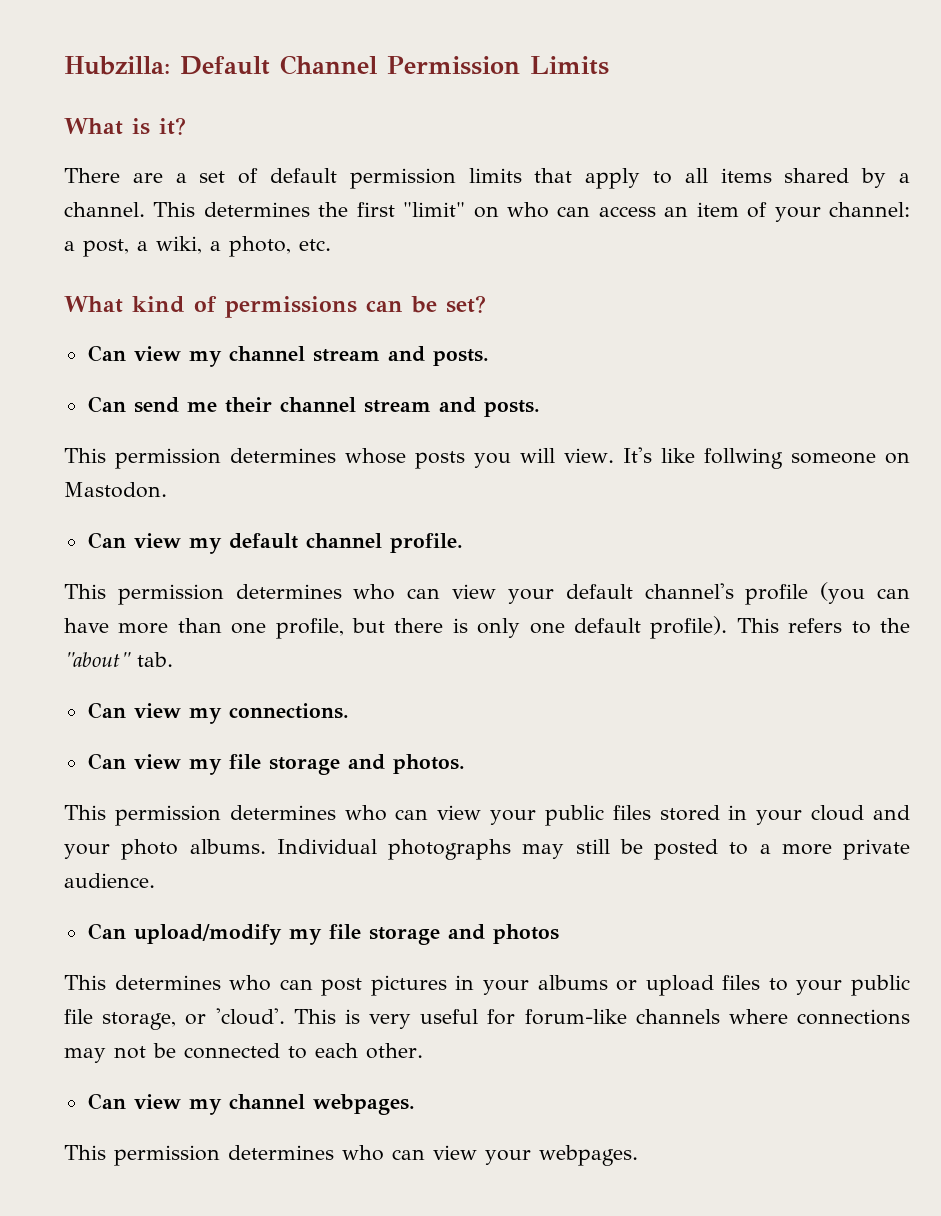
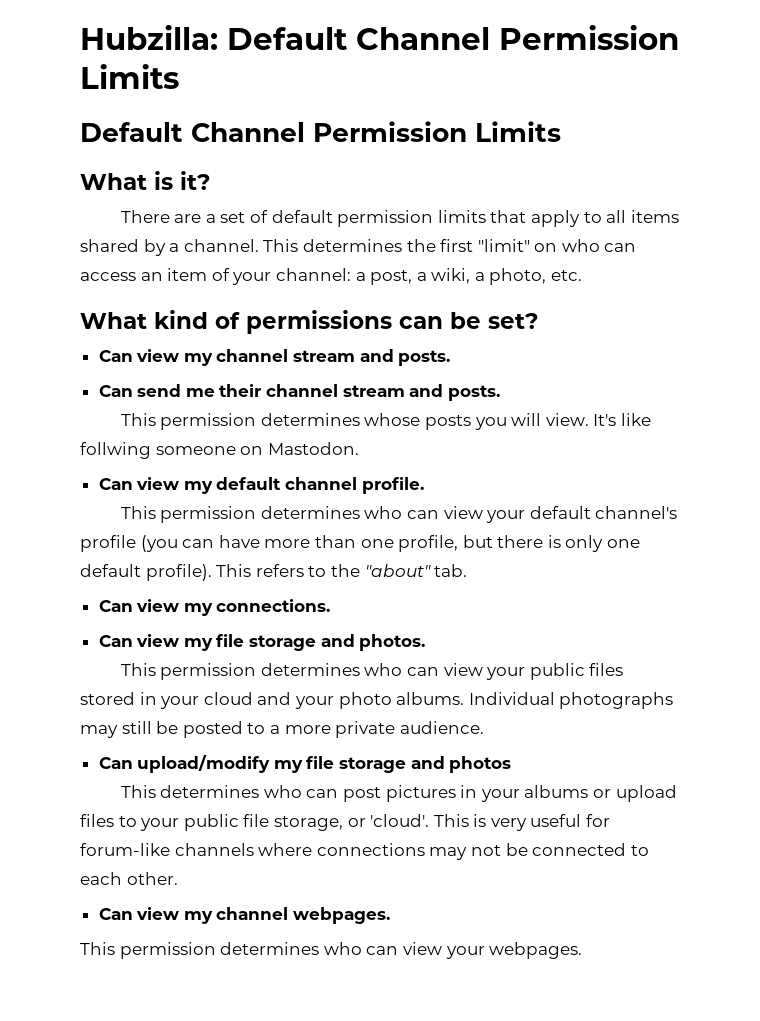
(609, 65) none -> [80,121,561,142] // Default Channel Permission Limits

